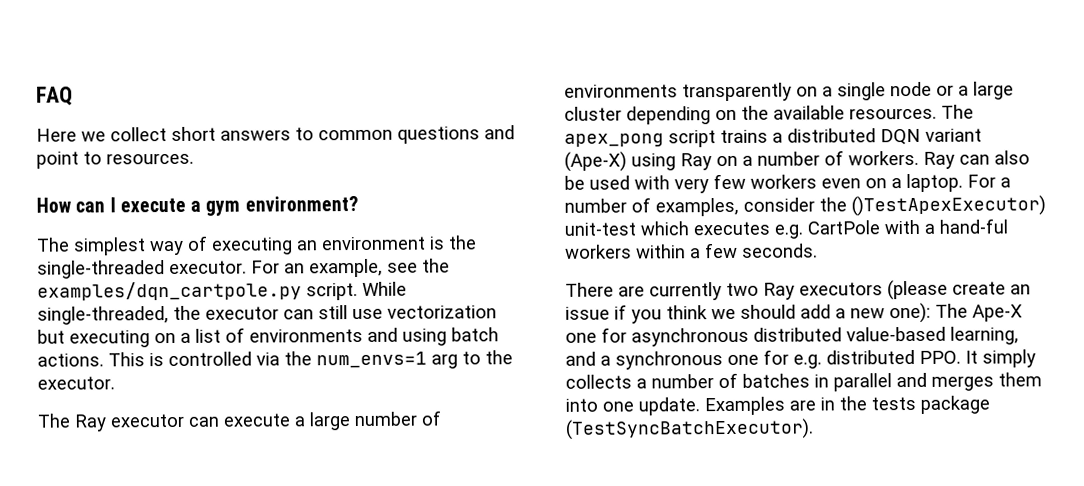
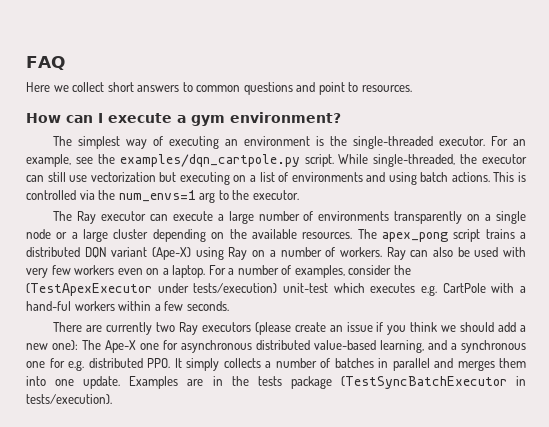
[851,195,1046,217] ()TestApexExecutor) -> [26,283,278,296] (TestApexExecutor under tests/execution)
[565,418,814,440] (TestSyncBatchExecutor). -> [340,376,526,389] [26,394,112,404] (TestSyncBatchExecutor in tests/execution).

